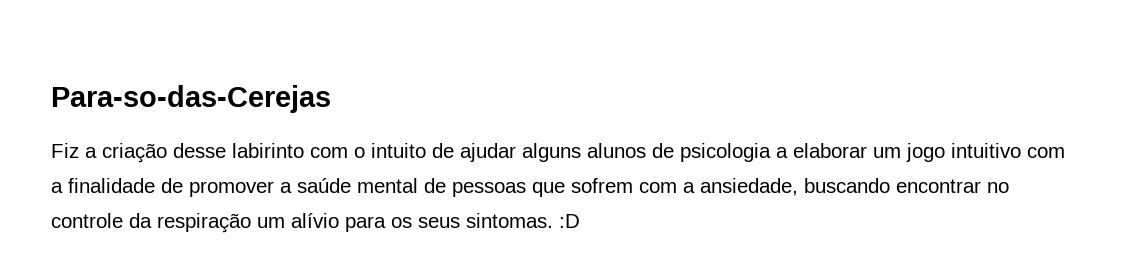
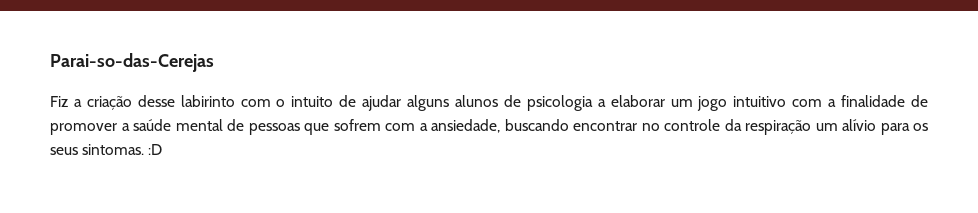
[51,85,331,113] Para-so-das-Cerejas -> [50,53,214,72] Parai-so-das-Cerejas

